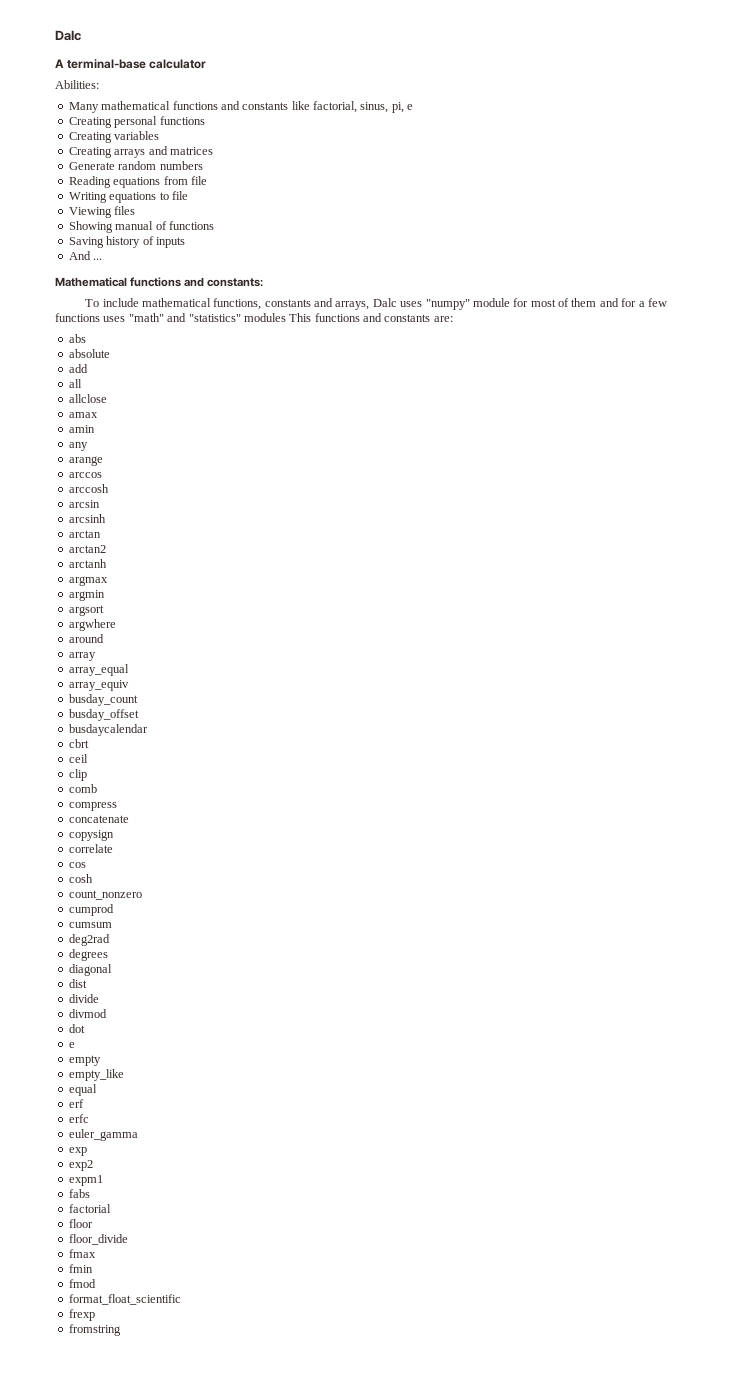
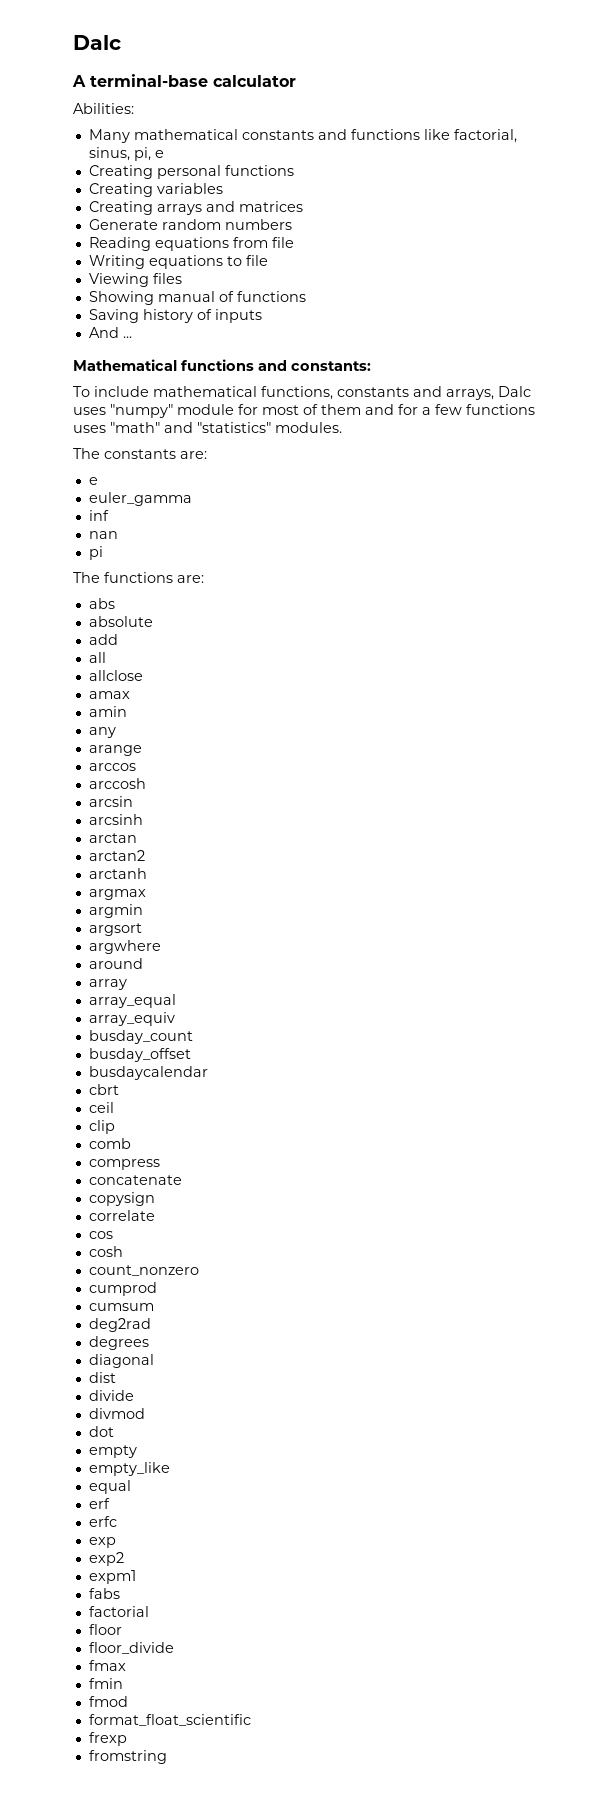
[172,101,289,110] functions and constants -> [241,129,420,140] constants and functions
[243,313,431,322] modules This functions and constants -> [275,422,342,433] [73,448,207,459] [88,477,98,485] [88,492,192,506] [88,510,109,521] [88,531,118,539] [88,546,103,560] [73,572,173,583] modules. // The constants are: // e // euler_gamma // inf // nan // pi // The functions
[68,1042,75,1048] // e -> (114, 1431) none
[68,1129,138,1141] // euler_gamma -> (117, 1521) none

